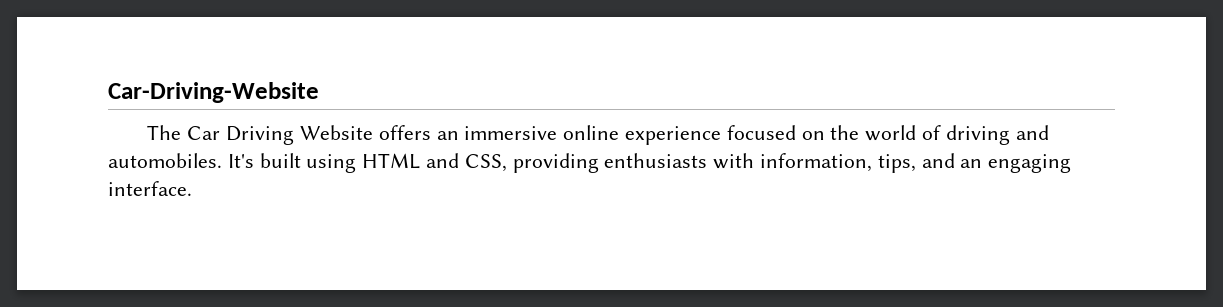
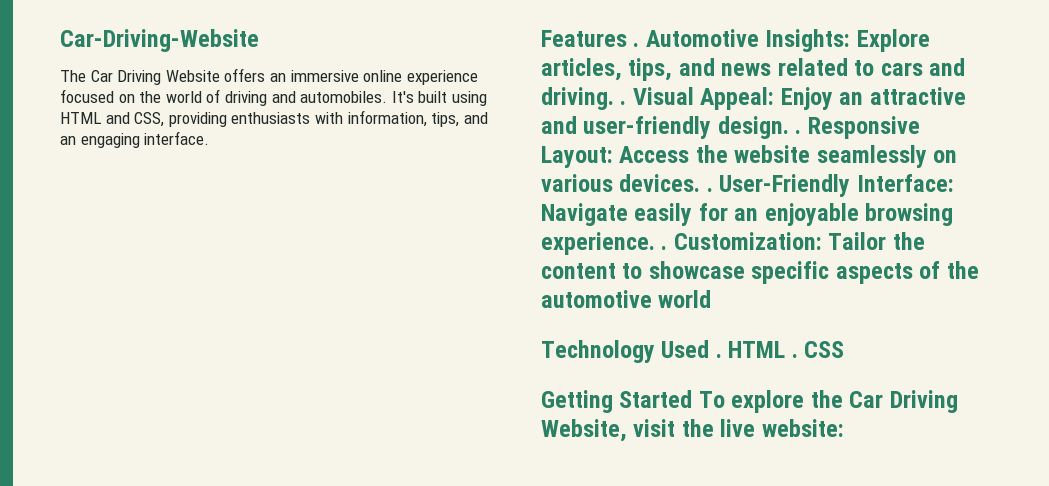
(192, 188) none -> [541,29,930,52] [541,58,966,81] [541,87,966,110] [541,116,920,139] [541,145,958,168] [541,174,954,197] [541,203,954,226] [541,232,925,255] [541,261,979,284] [541,290,712,308] [541,340,845,363] [541,390,958,413] [541,419,844,442] // Features . Automotive Insights: Explore articles, tips, and news related to cars and driving. . Visual Appeal: Enjoy an attractive and user-friendly design. . Responsive Layout: Access the website seamlessly on various devices. . User-Friendly Interface: Navigate easily for an enjoyable browsing experience. . Customization: Tailor the content to showcase specific aspects of the automotive world // Technology Used . HTML . CSS // Getting Started To explore the Car Driving Website, visit the live website:

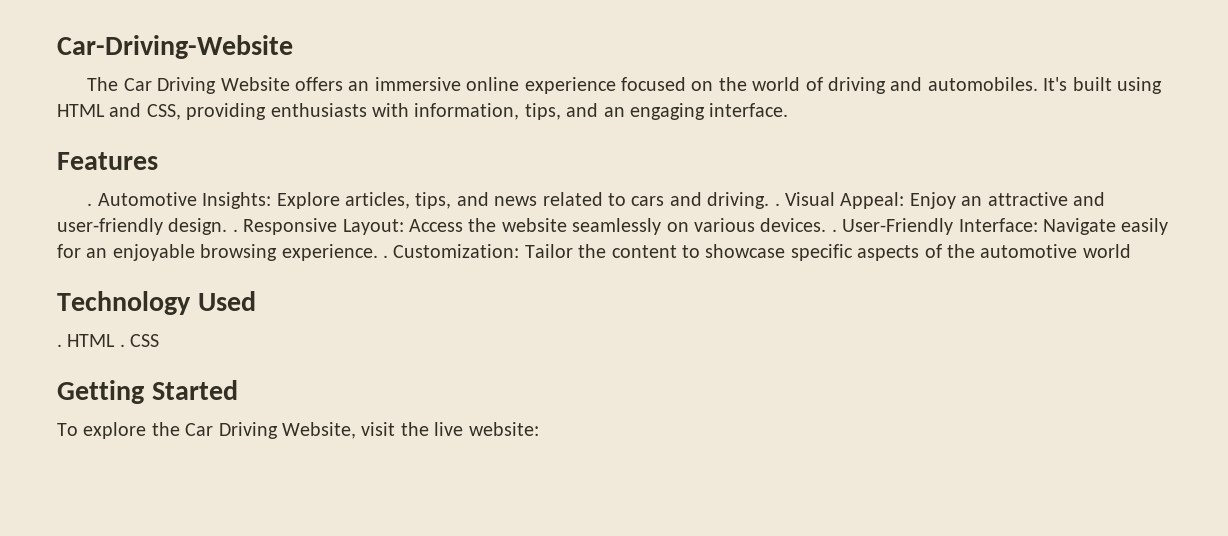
(627, 38) none -> (158, 161) //
(710, 349) none -> (256, 301) //
(693, 399) none -> (238, 390) //

